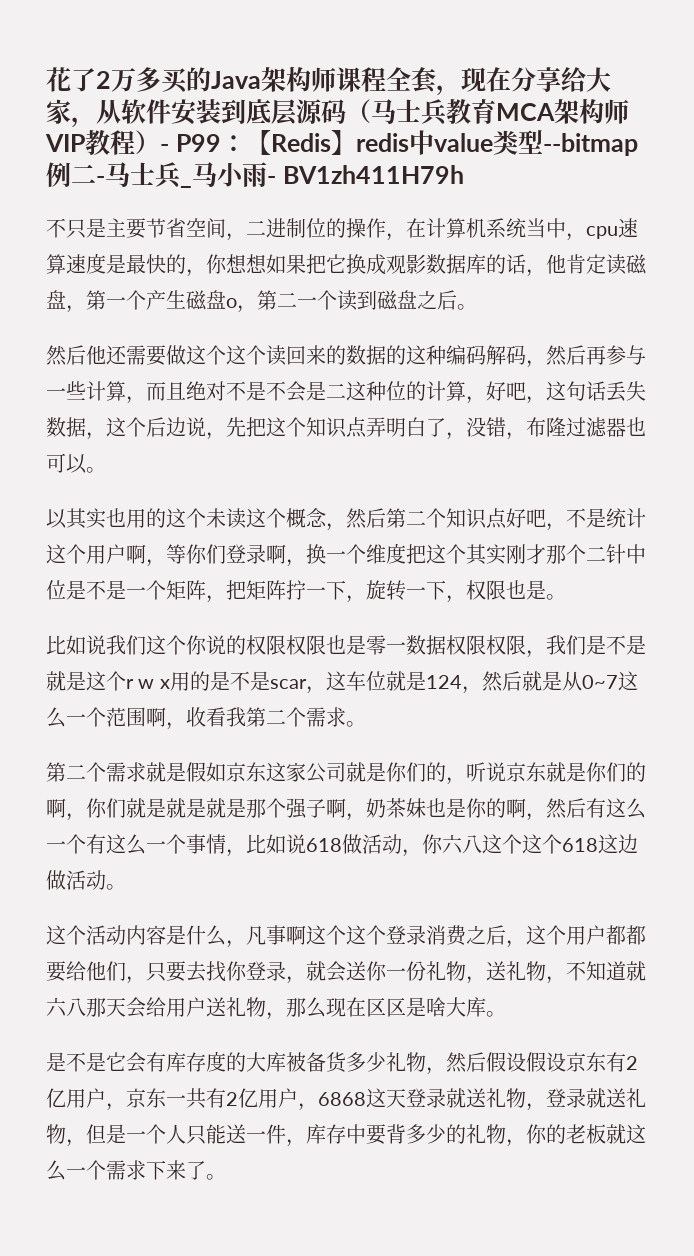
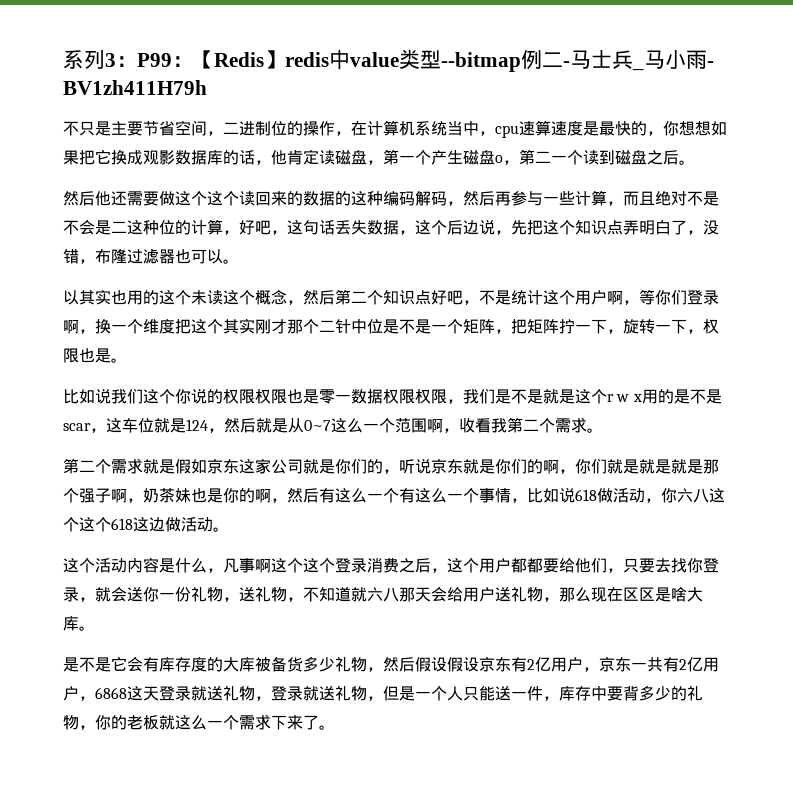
[46,66,611,96] [46,98,629,128] [45,130,169,155] 花了2万多买的Java架构师课程全套，现在分享给大家，从软件安装到底层源码（马士兵教育MCA架构师VIP教程）- -> [63,50,137,69] 系列3：

